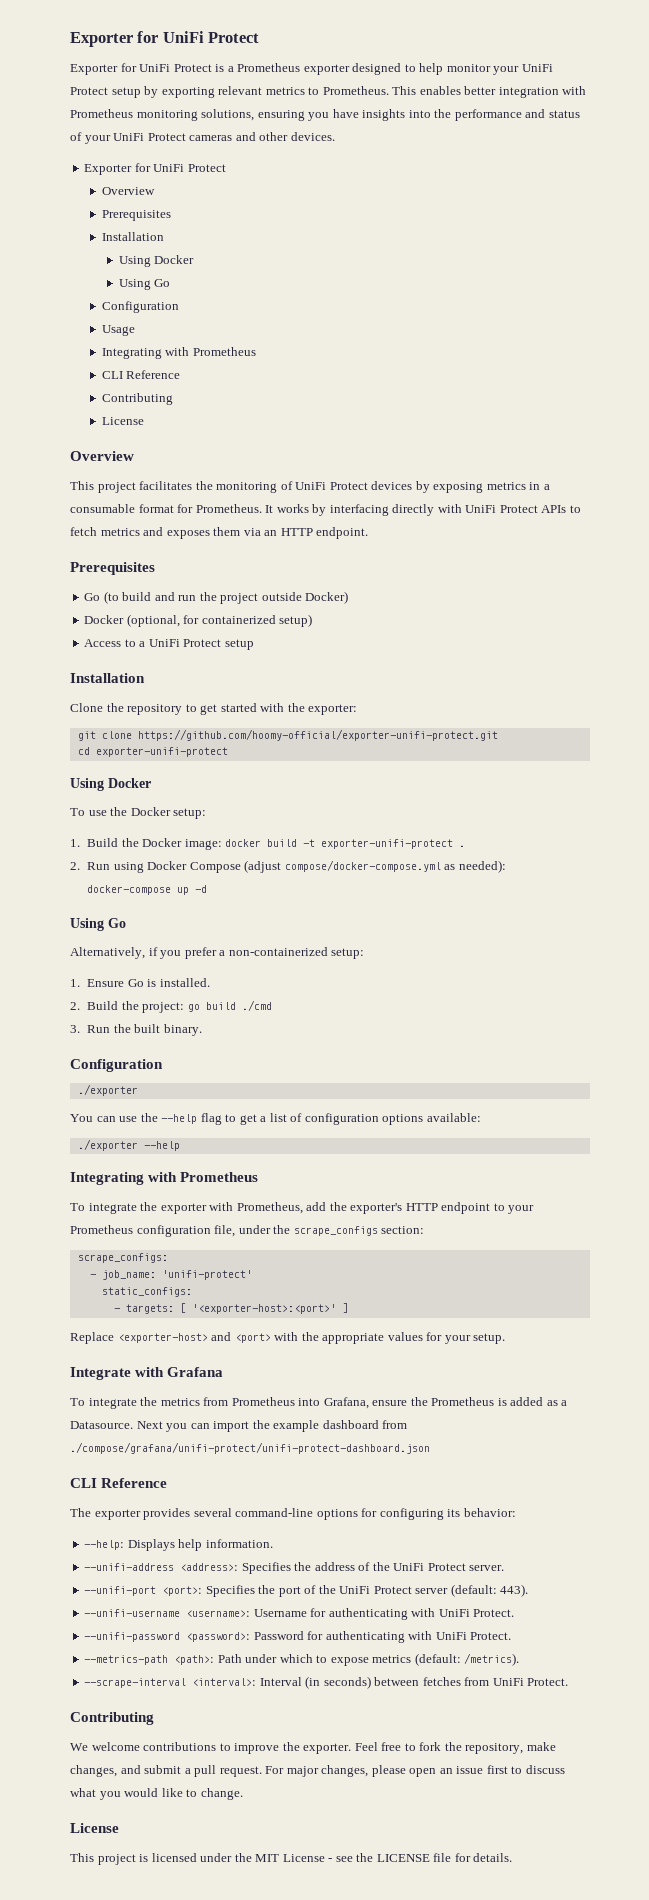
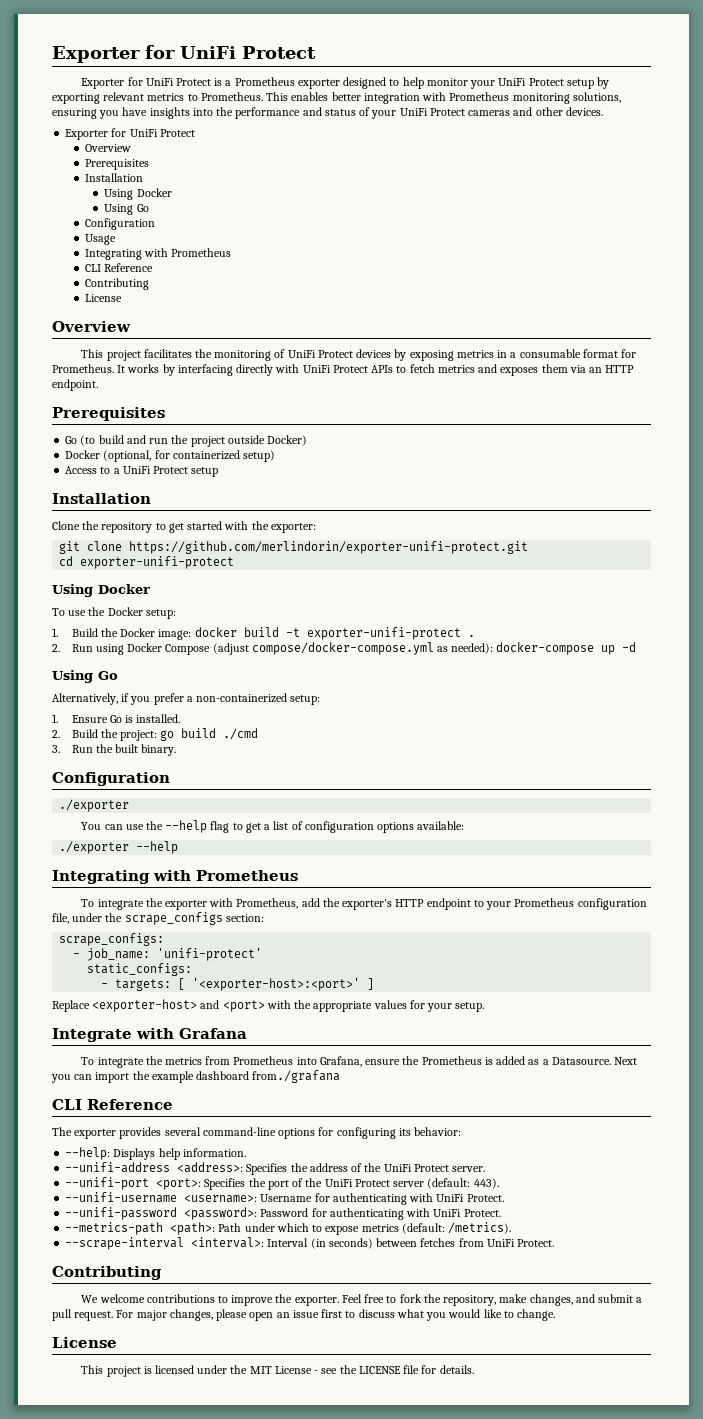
[137,729,498,741] https://github.com/hoomy-official/exporter-unifi-protect.git -> [129,541,529,554] https://github.com/merlindorin/exporter-unifi-protect.git
[382,1420,408,1429] [70,1442,430,1454] from ./compose/grafana/unifi-protect/unifi-protect-dashboard.json -> [252,1070,341,1083] from./grafana

